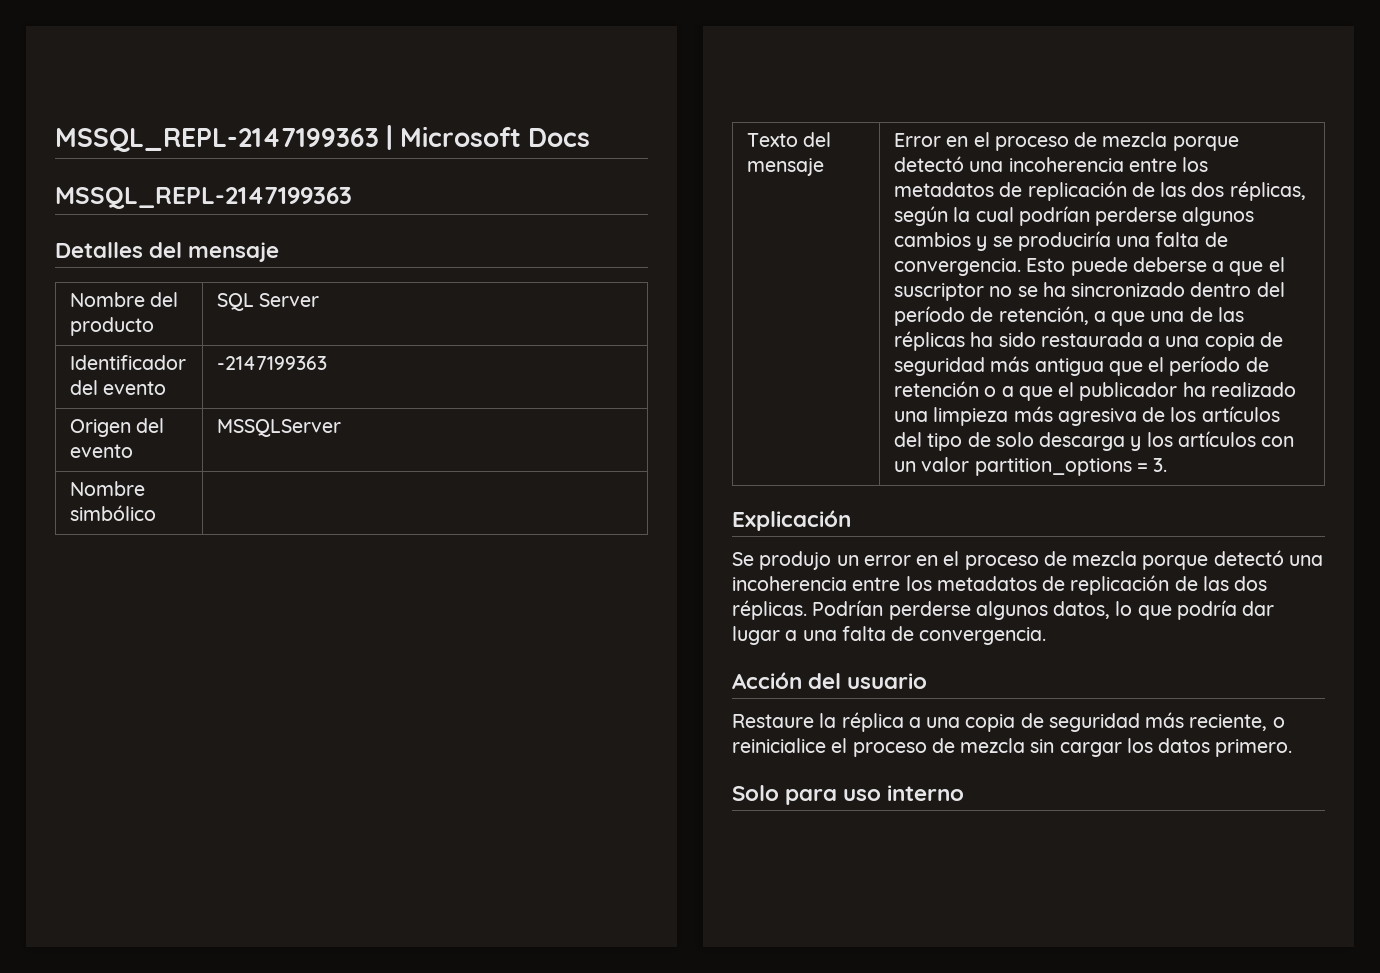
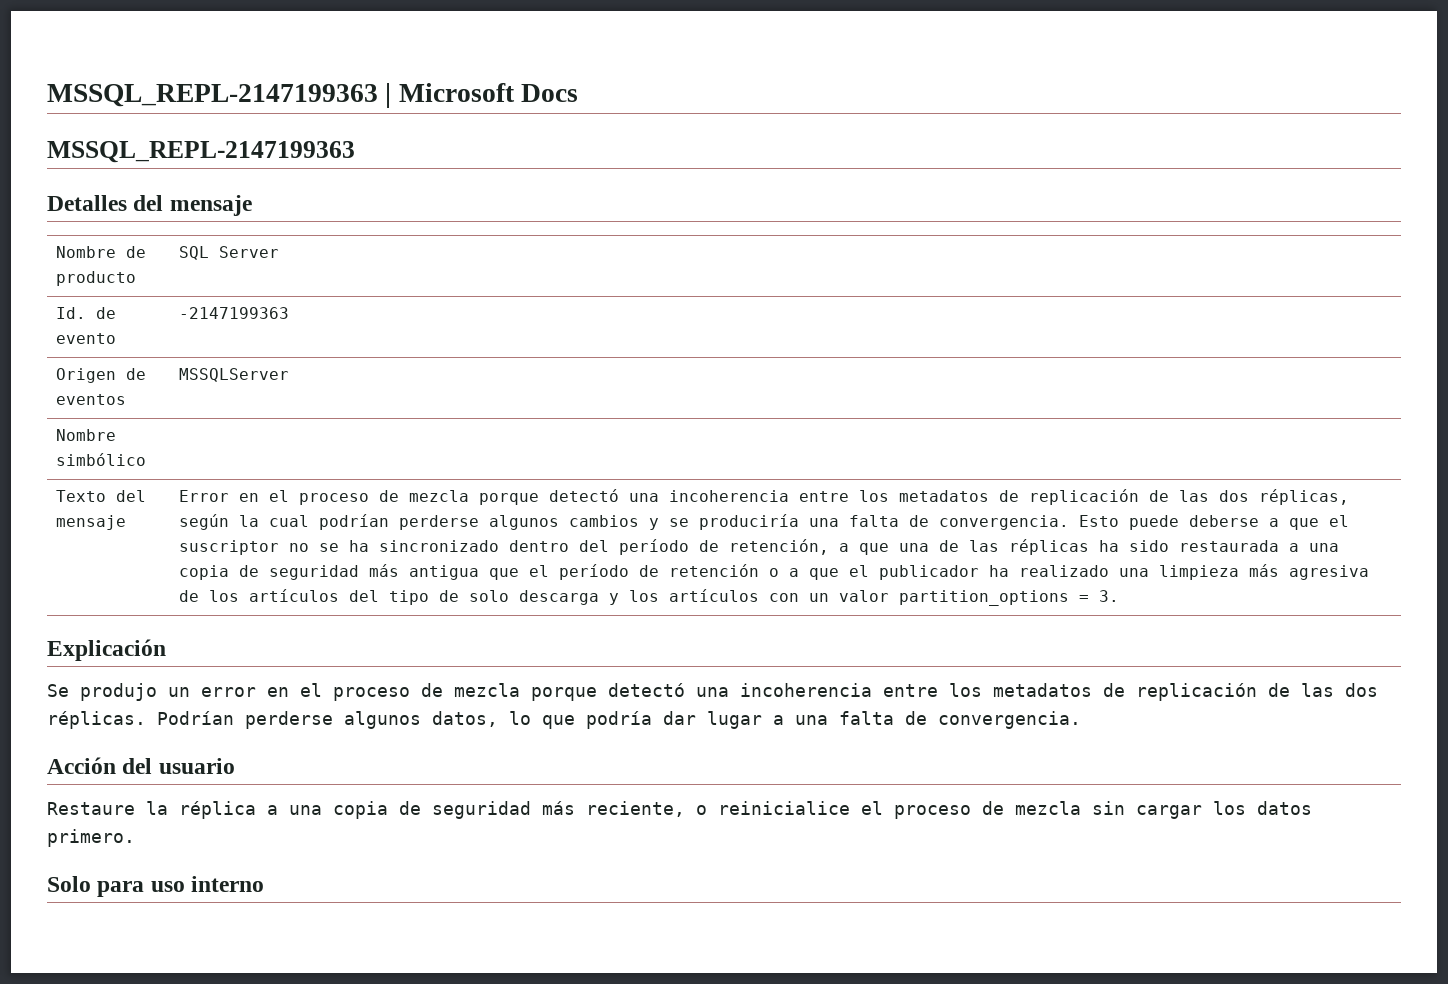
[150,292,179,307] del -> [126,246,147,258] de
[70,355,187,370] [70,380,99,395] Identificador del -> [56,307,117,319] Id. de
[136,418,165,433] [70,444,134,458] del evento -> [126,368,147,380] [56,394,127,405] de eventos

